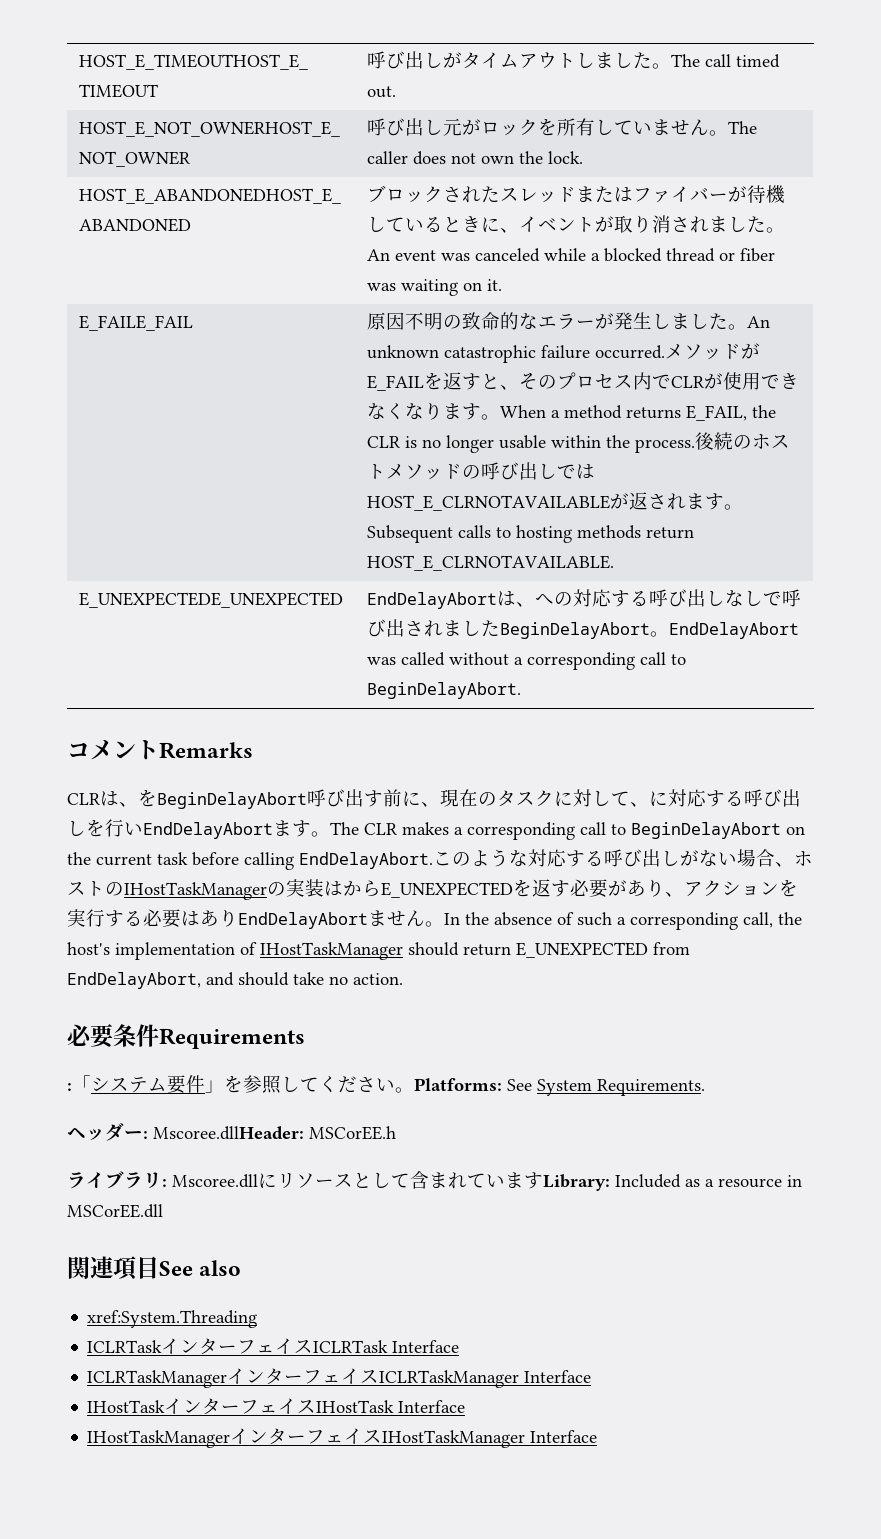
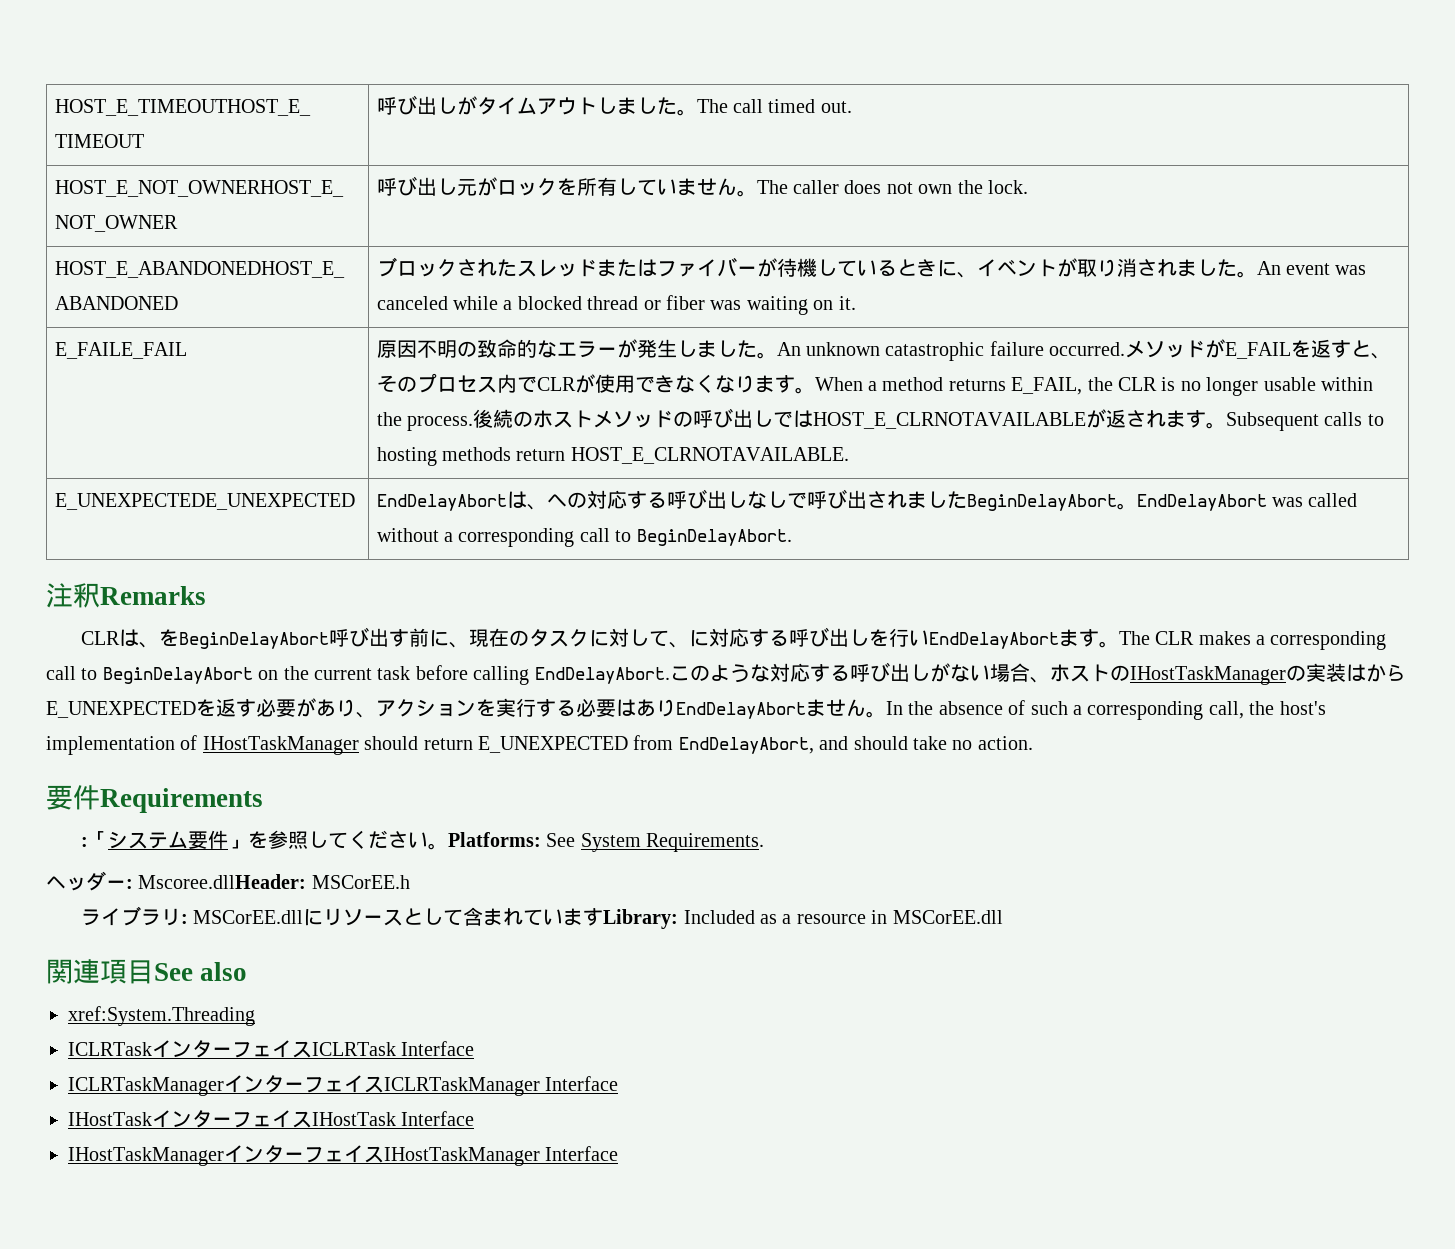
[67,740,159,760] コメント -> [46,583,100,608] 注釈
[67,1024,136,1048] 必要条 -> [46,785,73,810] 要
[172,1174,258,1188] Mscoree.dll -> [193,910,304,924] MSCorEE.dll

